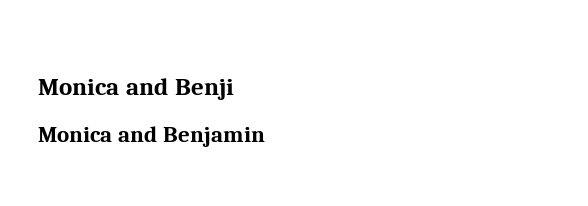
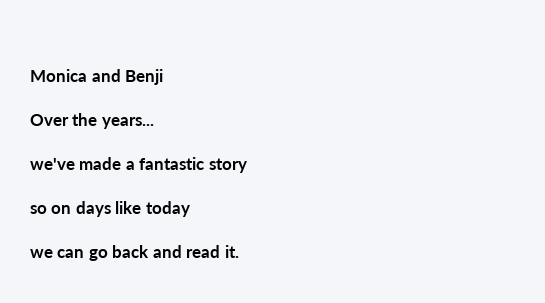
[38,126,266,147] Monica and Benjamin -> [30,113,154,129] [30,157,247,173] [30,201,190,217] [30,245,239,261] Over the years... // we've made a fantastic story // so on days like today // we can go back and read it.

